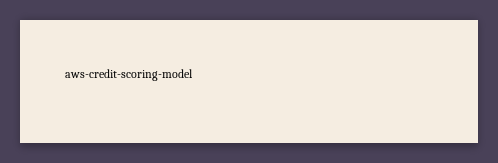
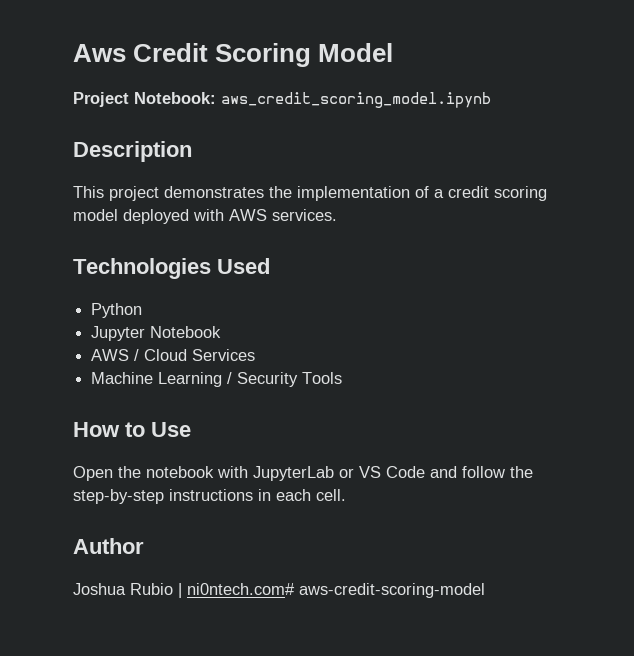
(65, 75) none -> [73,43,394,67] [73,92,491,108] [73,141,192,162] [73,186,547,201] [73,209,337,224] [73,258,270,279] [91,303,143,318] [91,326,222,341] [91,349,256,361] [91,372,343,387] [73,422,191,437] [73,466,533,481] [73,489,346,504] [73,538,144,554] [73,583,295,598] Aws Credit Scoring Model // Project Notebook: aws_credit_scoring_model.ipynb // Description // This project demonstrates the implementation of a credit scoring model deployed with AWS services. // Technologies Used // Python // Jupyter Notebook // AWS / Cloud Services // Machine Learning / Security Tools // How to Use // Open the notebook with JupyterLab or VS Code and follow the step-by-step instructions in each cell. // Author // Joshua Rubio | ni0ntech.com#

